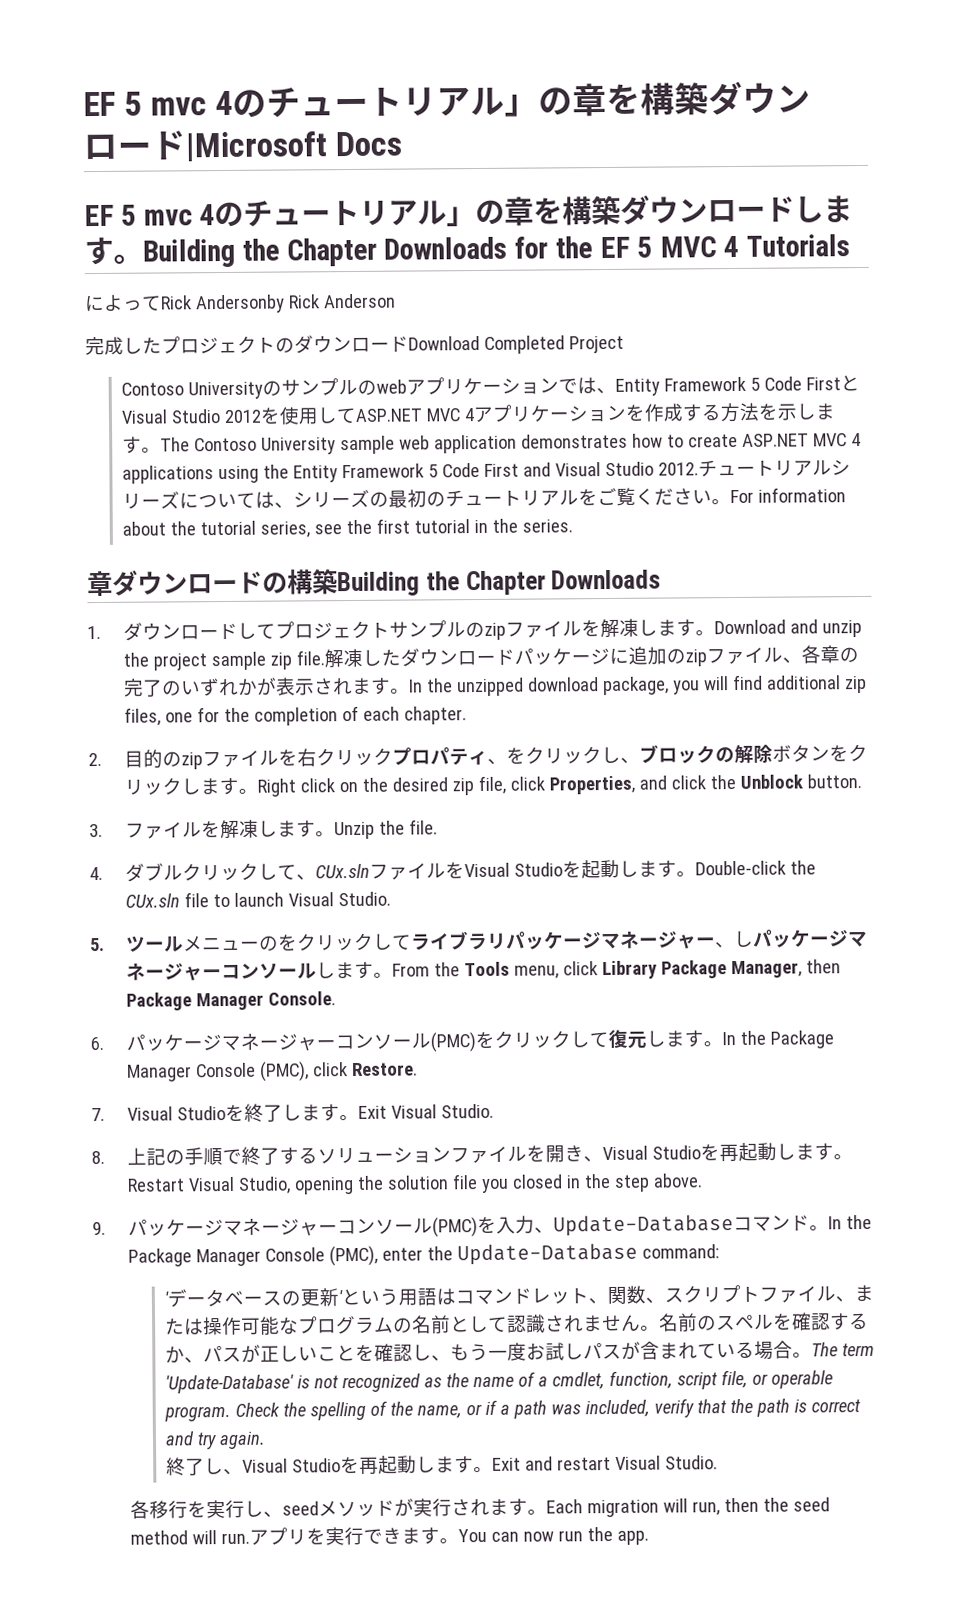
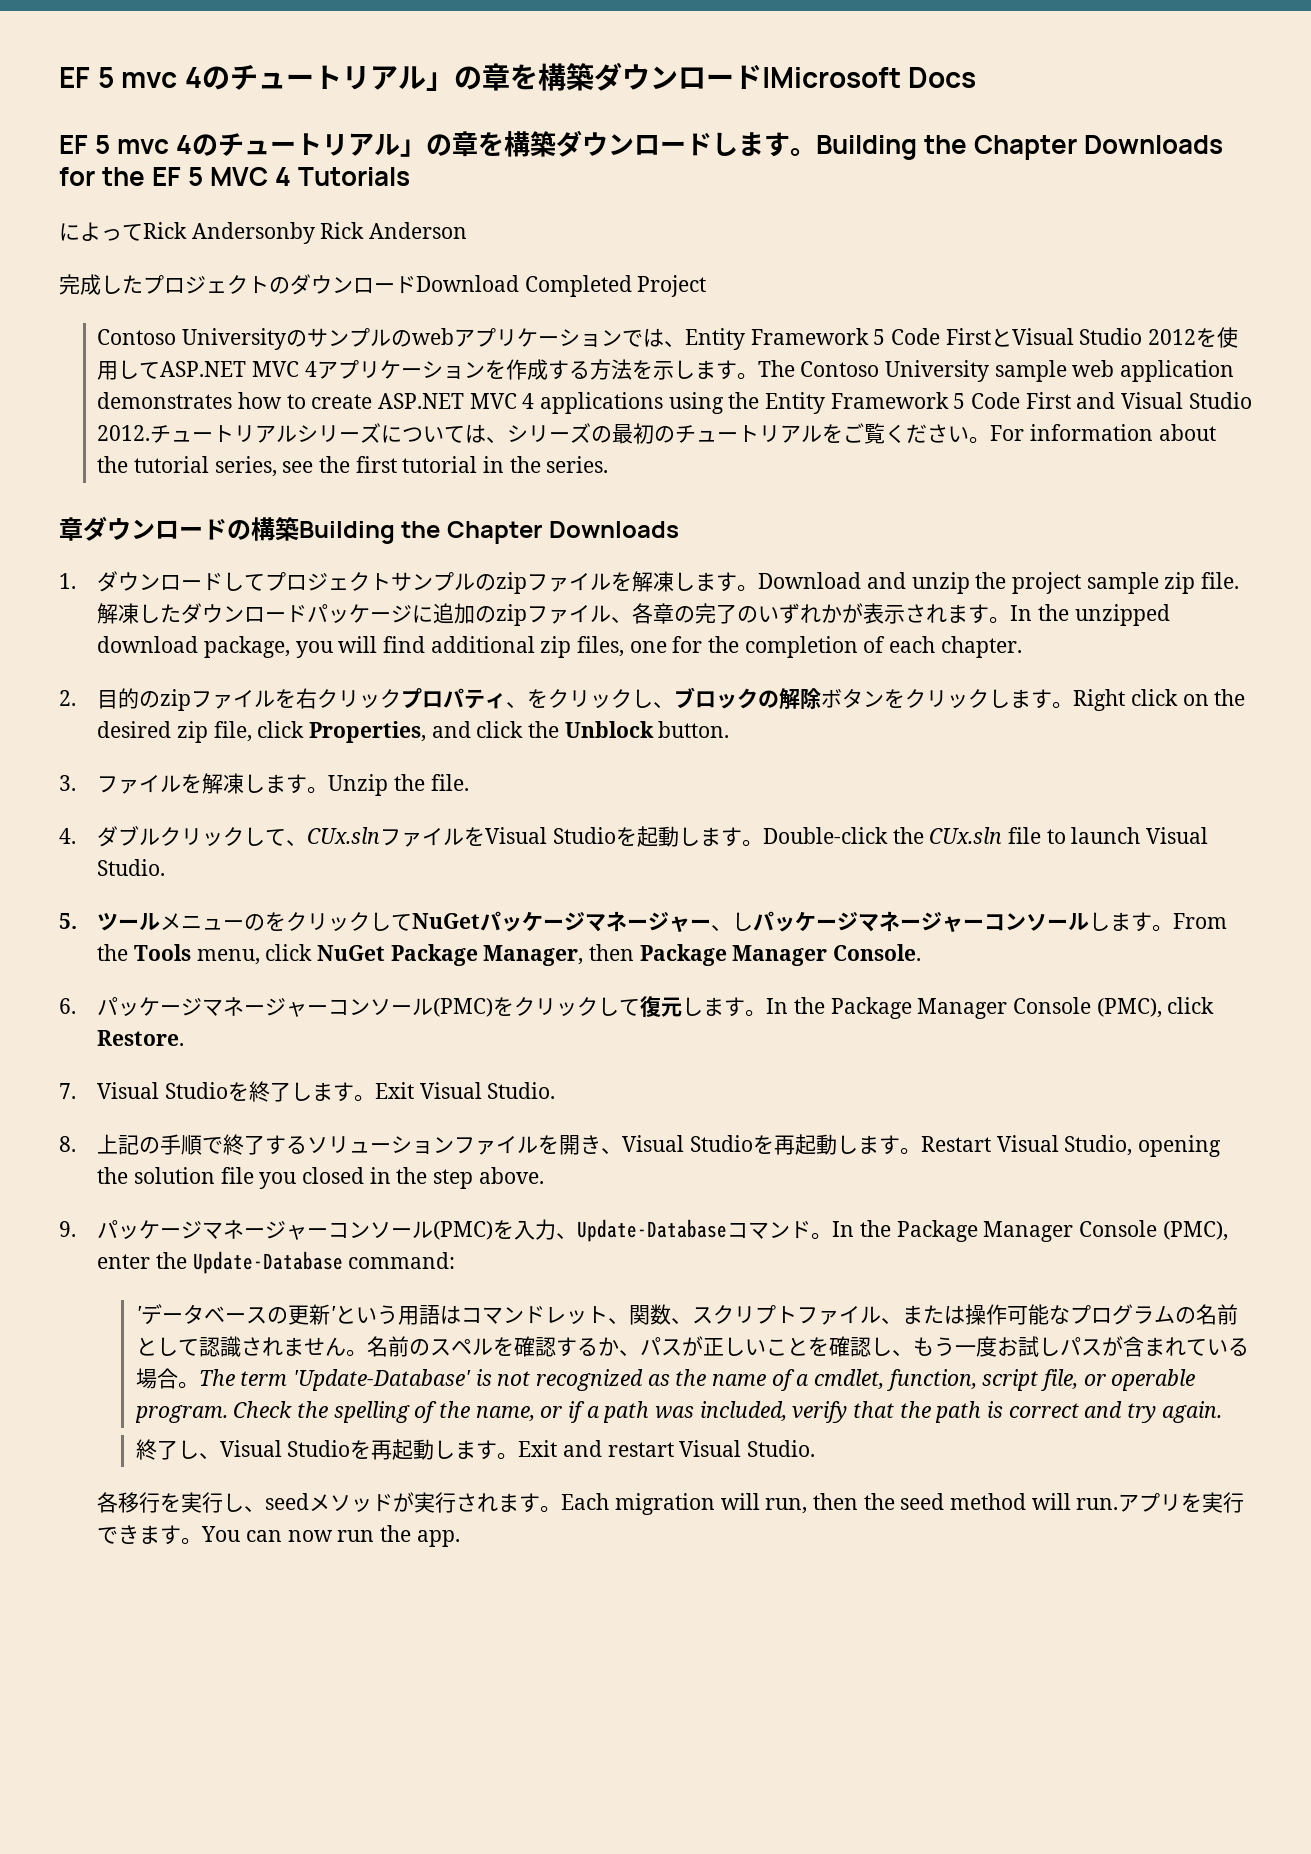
[411,931,508,951] ライブラリ -> [412,913,481,929] NuGet
[602,960,658,980] Library -> [316,945,385,961] NuGet

